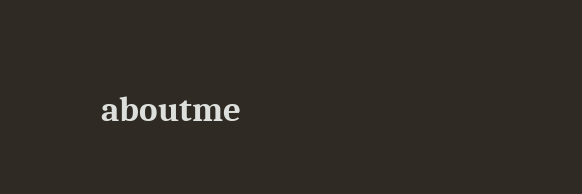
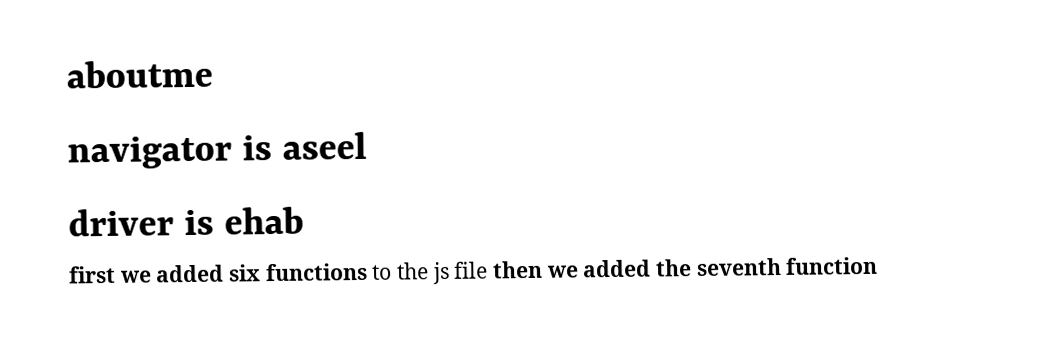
(241, 108) none -> [67,131,368,170] [68,206,305,237] [68,256,879,285] // navigator is aseel // driver is ehab // first we added six functions to the js file then we added the seventh function

